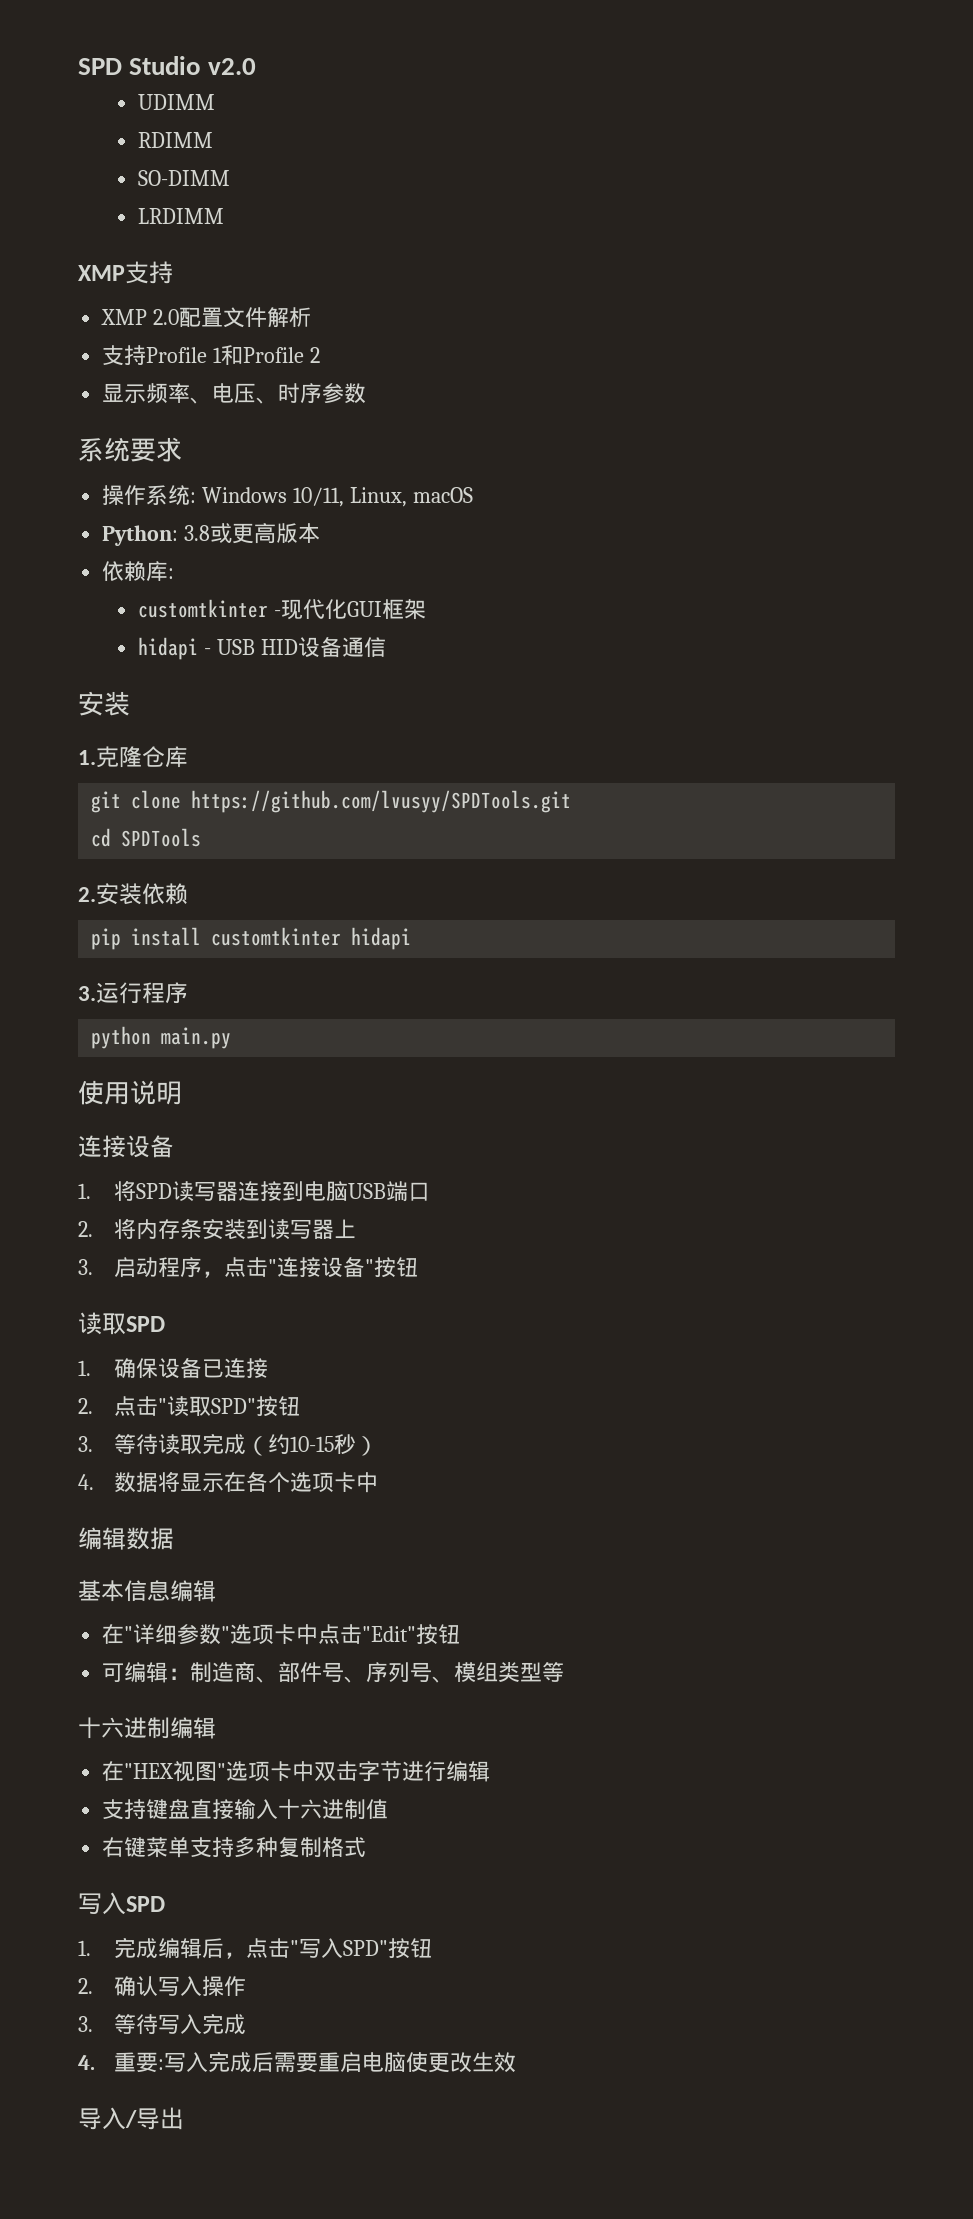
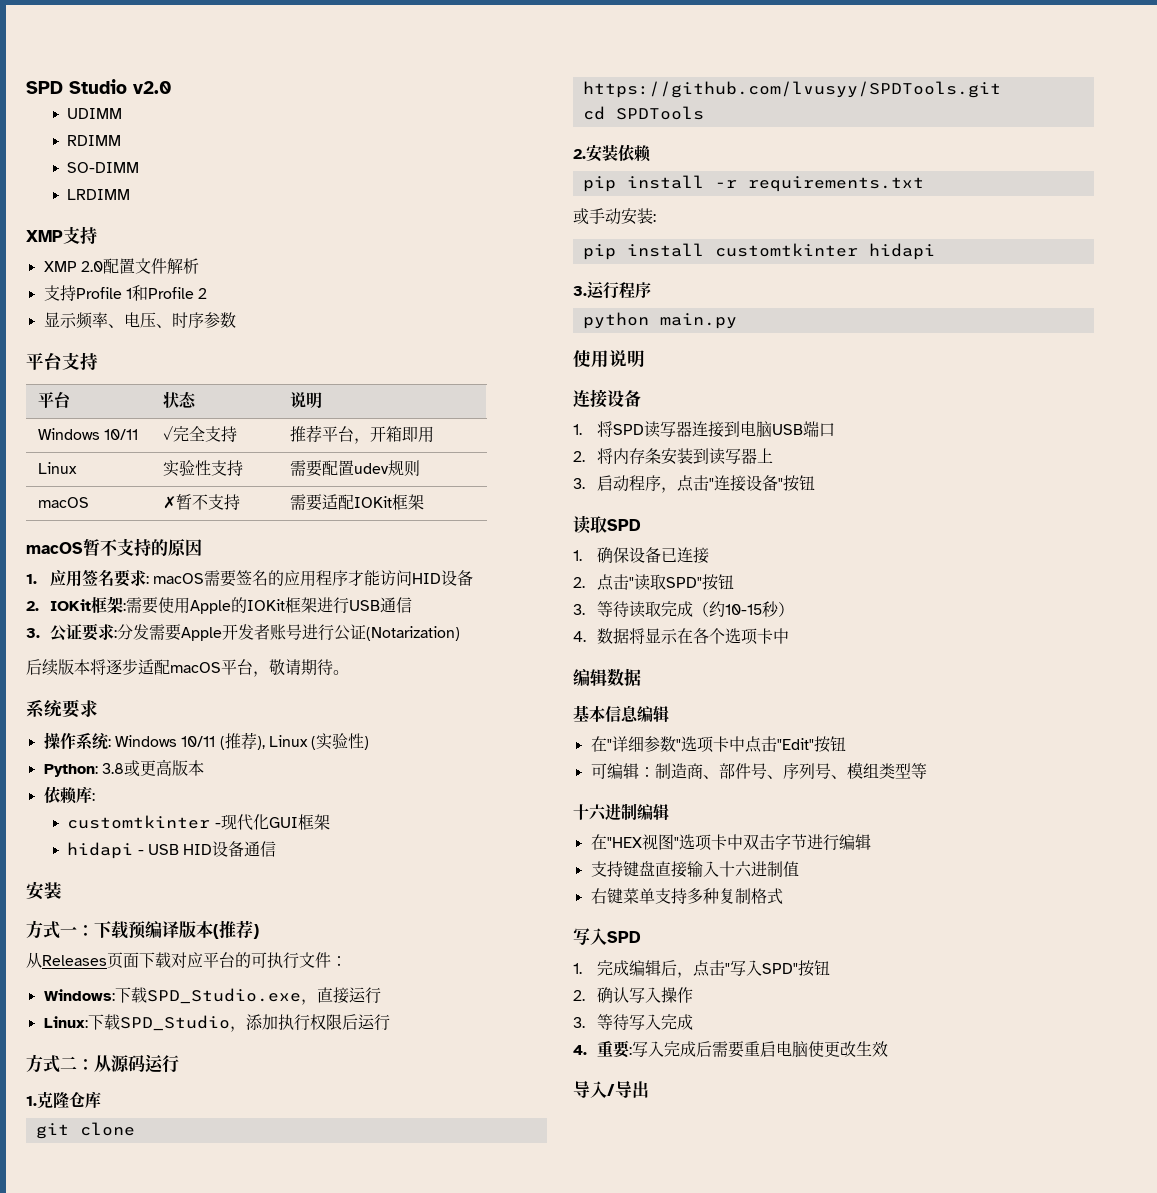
(367, 393) none -> [26,352,98,370] [37,391,71,409] [162,391,197,408] [289,392,322,408] [37,428,139,440] [162,425,237,442] [289,425,434,444] [37,462,77,474] [162,460,243,477] [289,460,420,477] [37,497,89,508] [162,494,240,510] [289,494,424,511] [26,538,202,556] [26,569,473,587] [26,596,412,614] [26,623,460,642] [26,659,349,677] // 平台支持 // 平台 | 状态 | 说明 // Windows 10/11 | ✓完全支持 | 推荐平台，开箱即用 // Linux | 实验性支持 | 需要配置udev规则 // macOS | ✗暂不支持 | 需要适配IOKit框架 // macOS暂不支持的原因 // 1.应用签名要求: macOS需要签名的应用程序才能访问HID设备 // 2. IOKit框架:需要使用Apple的IOKit框架进行USB通信 // 3.公证要求:分发需要Apple开发者账号进行公证(Notarization) // 后续版本将逐步适配macOS平台，敬请期待。
[293,487,473,507] 10/11, Linux, macOS -> [181,732,370,750] 10/11 (推荐), Linux (实验性)
(130, 703) none -> [26,920,259,939] [26,952,347,969] [43,987,381,1005] [43,1014,390,1032] [26,1054,179,1073] // 方式一：下载预编译版本(推荐) // 从Releases页面下载对应平台的可执行文件： // Windows:下载SPD_Studio.exe，直接运行 // Linux:下载SPD_Studio，添加执行权限后运行 // 方式二：从源码运行
(188, 894) none -> [582,175,924,192] [573,208,656,225] // pip install -r requirements.txt // 或手动安装:

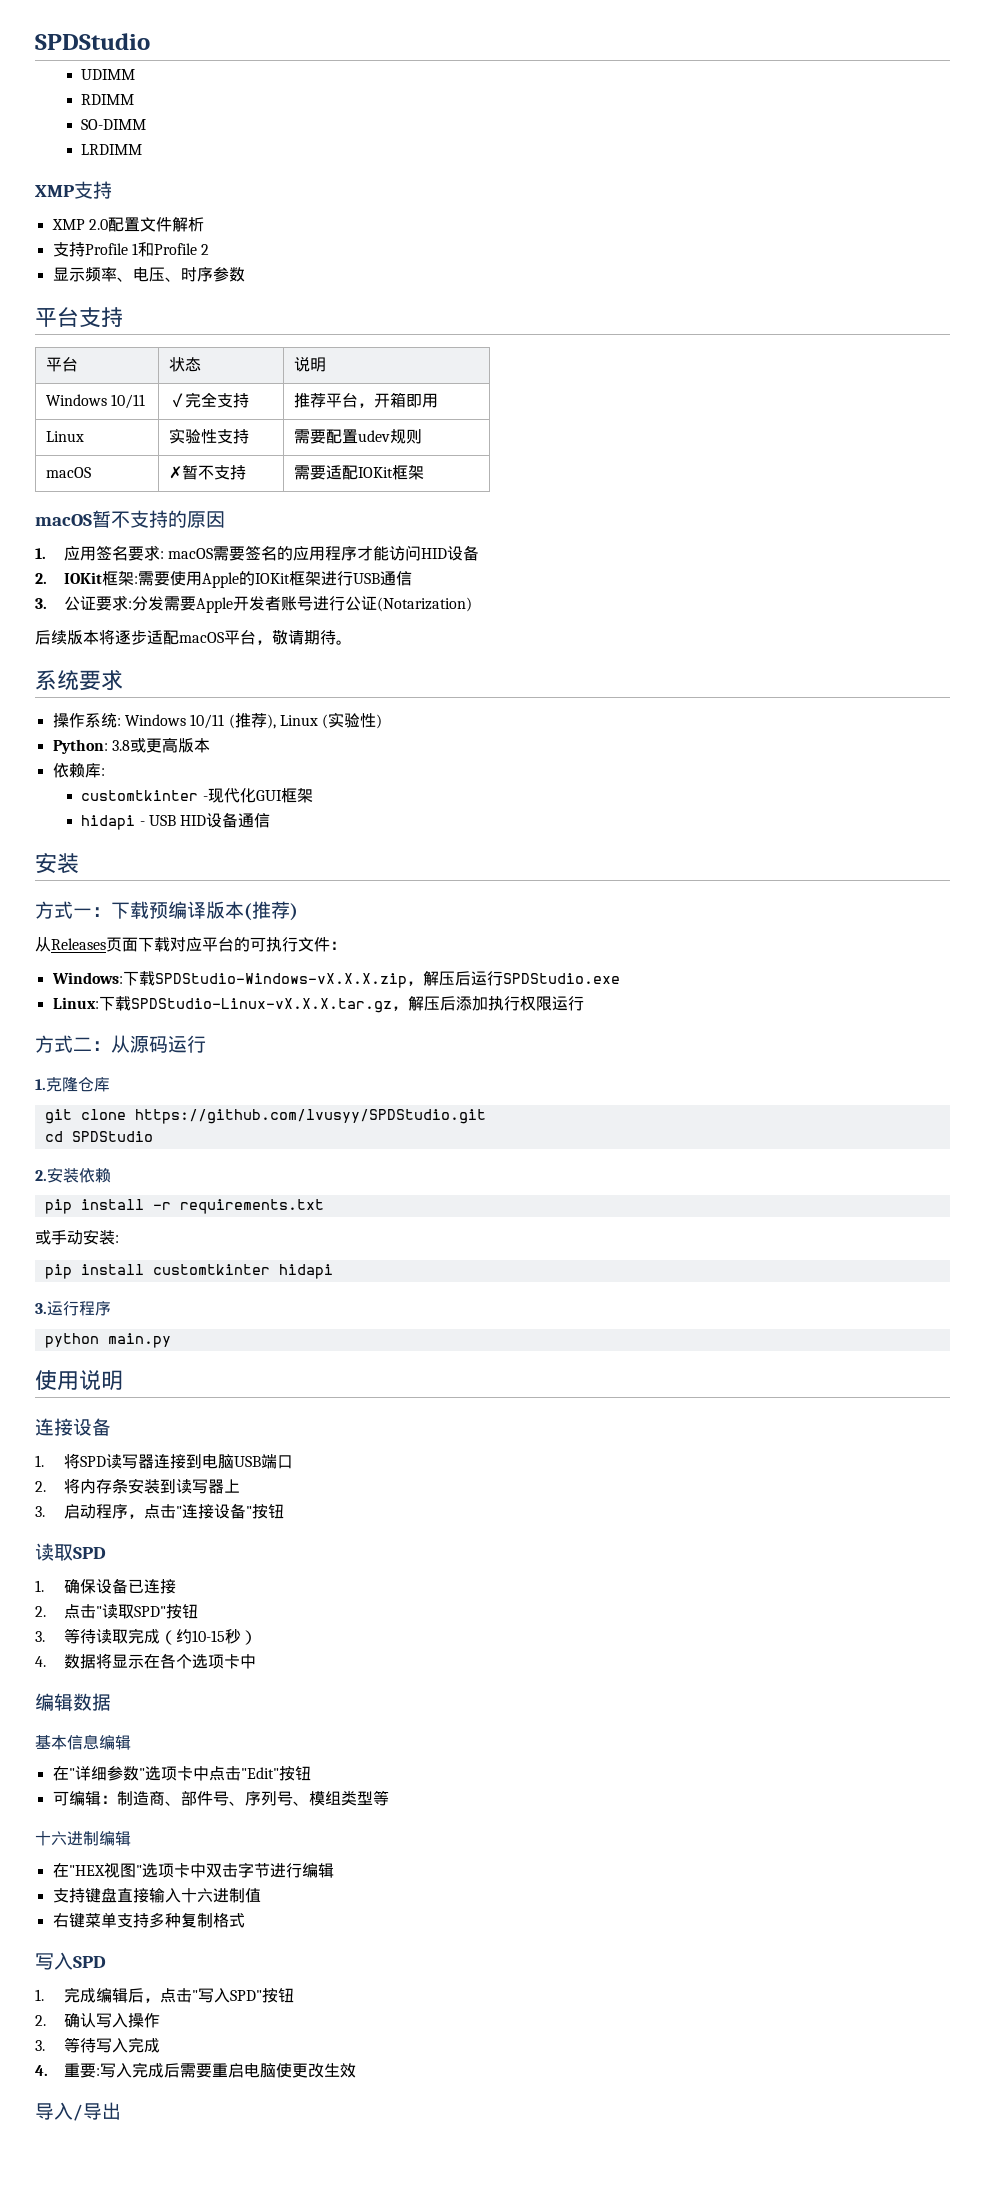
[26,79,171,94] SPD Studio v2.0 -> [35,33,150,50] SPDStudio
[146,987,381,1005] SPD_Studio.exe，直接运行 -> [154,971,620,988] SPDStudio-Windows-vX.X.X.zip，解压后运行SPDStudio.exe
[119,1015,246,1032] SPD_Studio， -> [130,996,456,1013] SPDStudio-Linux-vX.X.X.tar.gz，解压后
[341,1014,358,1030] 后 -> (552, 1003) none
[582,81,1001,98] https://github.com/lvusyy/SPDTools.git -> [134,1109,486,1124] https://github.com/lvusyy/SPDStudio.git
[615,106,704,120] SPDTools -> [71,1131,153,1142] SPDStudio

